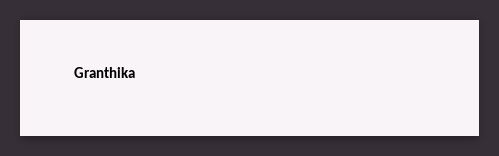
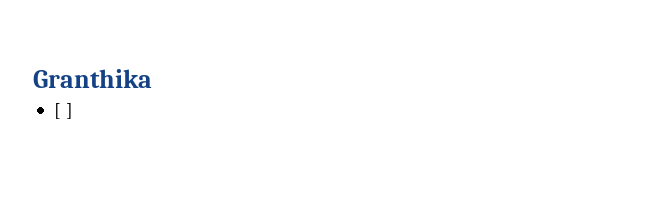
(135, 72) none -> [53,103,74,119] // [ ]

